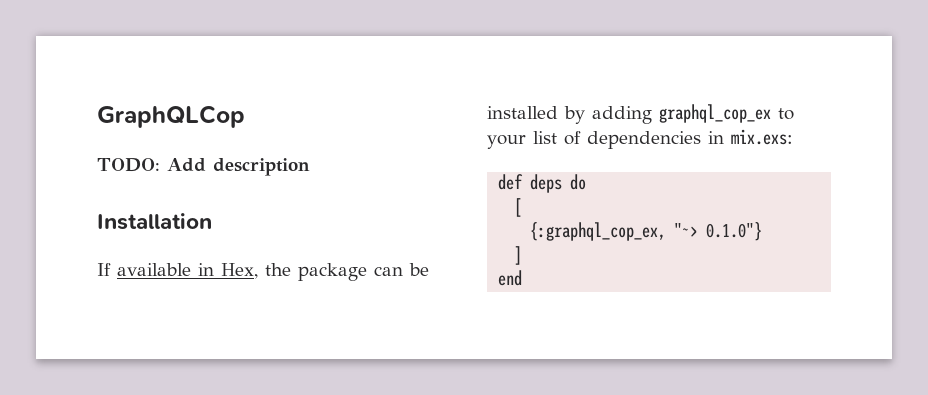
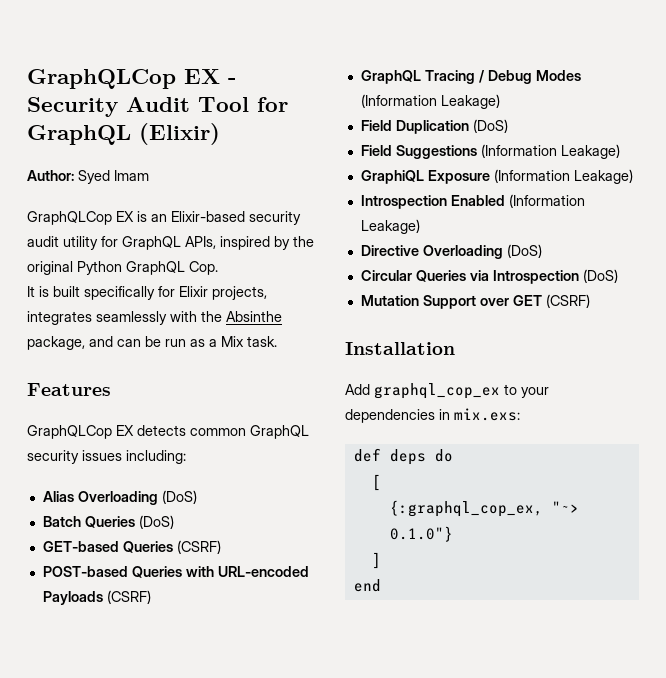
[97,105,245,128] [97,158,310,176] [97,213,212,230] [97,263,429,281] [487,106,652,124] GraphQLCop // TODO: Add description // Installation // If available in Hex, the package can be installed by adding -> [27,69,236,89] [27,97,288,117] [27,123,220,145] [27,170,149,184] [27,211,301,225] [27,236,314,250] [27,261,218,275] [27,286,267,300] [27,311,282,325] [27,336,277,350] [27,383,111,396] [27,425,309,439] [27,450,186,464] [42,490,197,505] [42,515,174,529] [42,540,221,554] [42,566,309,578] [42,590,151,605] [360,70,581,84] [360,94,500,109] [360,119,508,134] [360,144,620,159] [360,169,633,184] [360,194,585,209] [360,219,420,234] [360,244,542,259] [360,269,618,284] [360,294,590,309] [345,342,455,355] [345,384,370,395] GraphQLCop EX - Security Audit Tool for GraphQL (Elixir) // Author: Syed Imam // GraphQLCop EX is an Elixir-based security audit utility for GraphQL APIs, inspired by the original Python GraphQL Cop. // It is built specifically for Elixir projects, integrates seamlessly with the Absinthe package, and can be run as a Mix task. // Features // GraphQLCop EX detects common GraphQL security issues including: // Alias Overloading (DoS) // Batch Queries (DoS) // GET-based Queries (CSRF) // POST-based Queries with URL-encoded Payloads (CSRF) // GraphQL Tracing / Debug Modes (Information Leakage) // Field Duplication (DoS) // Field Suggestions (Information Leakage) // GraphiQL Exposure (Information Leakage) // Introspection Enabled (Information Leakage) // Directive Overloading (DoS) // Circular Queries via Introspection (DoS) // Mutation Support over GET (CSRF) // Installation // Add
[533,131,581,145] list of -> (549, 392) none

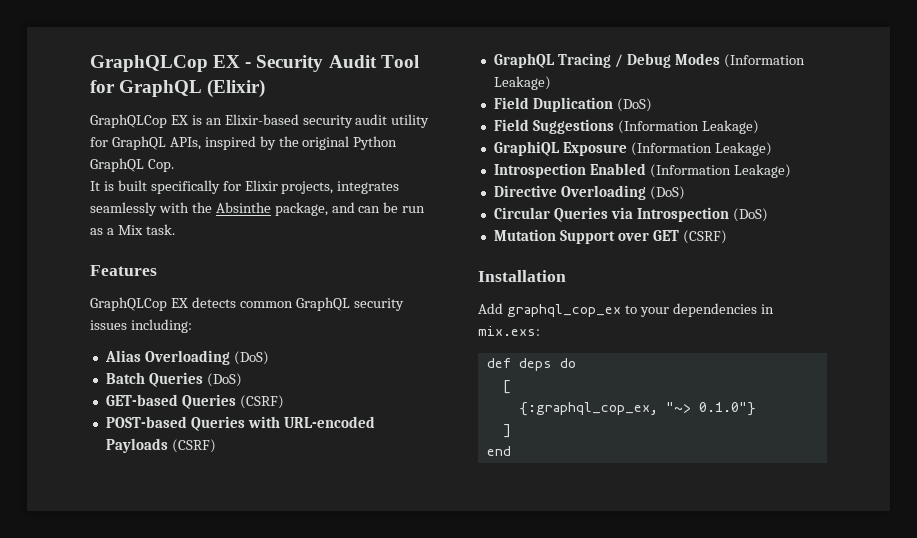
[27,170,149,184] // Author: Syed Imam -> (266, 88) none

